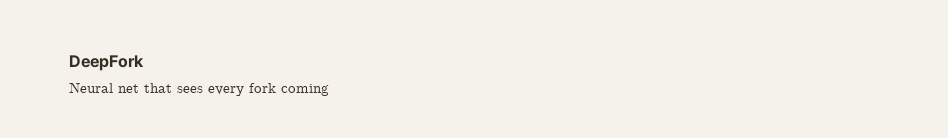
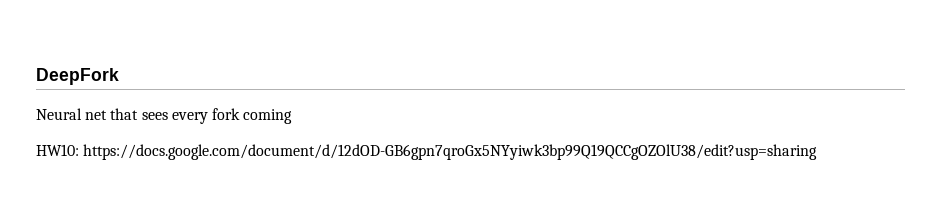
(329, 90) none -> [36,144,818,160] // HW10: https://docs.google.com/document/d/12dOD-GB6gpn7qroGx5NYyiwk3bp99Q19QCCgOZOlU38/edit?usp=sharing

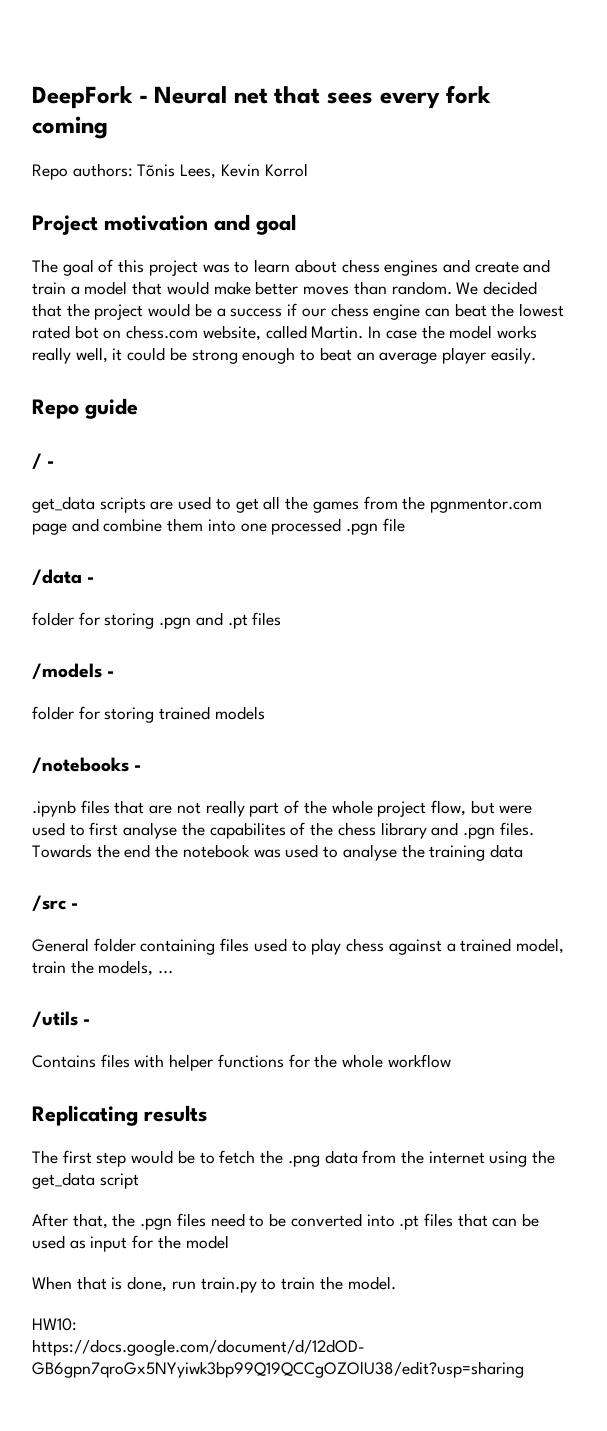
(119, 76) // -> [138,95,148,103] -
(293, 116) none -> [32,163,308,180] [32,214,296,235] [32,259,551,276] [32,281,537,295] [32,303,565,320] [32,325,537,341] [32,347,536,364] [32,398,138,419] [32,453,55,469] [32,496,542,513] [32,518,405,535] [32,569,95,585] [32,612,282,629] [32,663,115,679] [32,706,265,723] [32,757,142,773] [32,800,533,817] [32,822,534,839] [32,844,523,861] [32,895,79,911] [32,938,564,955] [32,960,174,976] [32,1011,91,1027] [32,1054,451,1071] [32,1105,207,1126] [32,1150,556,1167] [32,1172,139,1189] [32,1213,540,1230] [32,1235,229,1252] [32,1276,396,1293] // Repo authors: Tõnis Lees, Kevin Korrol // Project motivation and goal // The goal of this project was to learn about chess engines and create and train a model that would make better moves than random. We decided that the project would be a success if our chess engine can beat the lowest rated bot on chess.com website, called Martin. In case the model works really well, it could be strong enough to beat an average player easily. // Repo guide // / - // get_data scripts are used to get all the games from the pgnmentor.com page and combine them into one processed .pgn file // /data - // folder for storing .pgn and .pt files // /models - // folder for storing trained models // /notebooks - // .ipynb files that are not really part of the whole project flow, but were used to first analyse the capabilites of the chess library and .pgn files. Towards the end the notebook was used to analyse the training data // /src - // General folder containing files used to play chess against a trained model, train the models, ... // /utils - // Contains files with helper functions for the whole workflow // Replicating results // The first step would be to fetch the .png data from the internet using the get_data script // After that, the .pgn files need to be converted into .pt files that can be used as input for the model // When that is done, run train.py to train the model.

